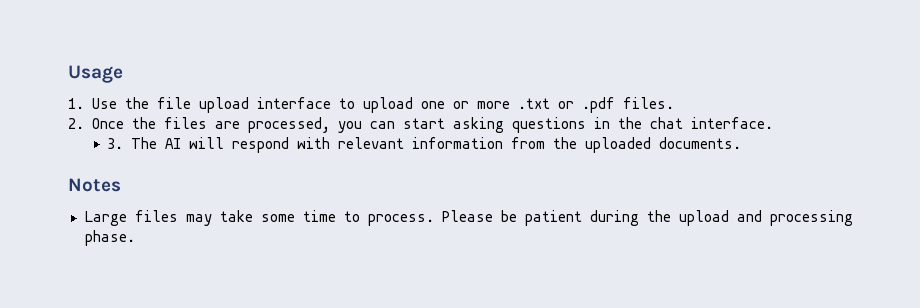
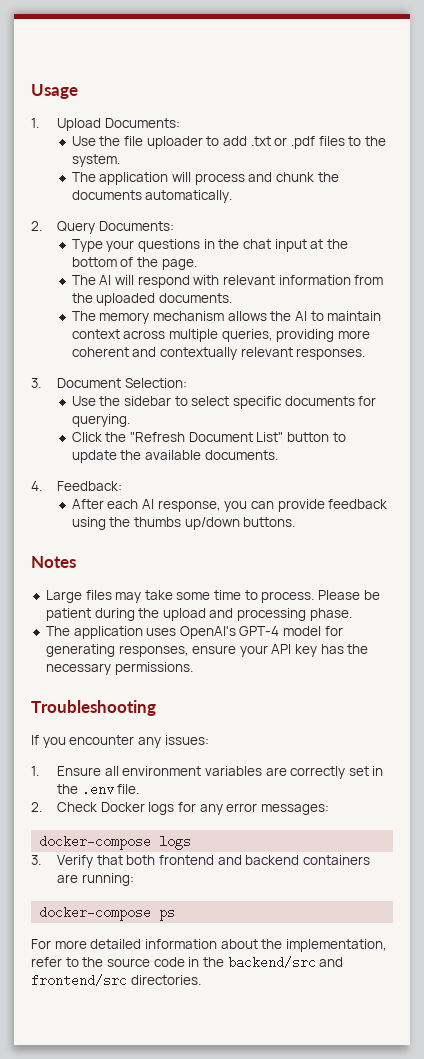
(84, 103) none -> [56,118,180,131] Upload Documents: //
[198,97,674,113] [68,117,773,133] [107,138,124,149] upload interface to upload one or more .txt or .pdf files. // 2. Once the files are processed, you can start asking questions in the chat interface. // 3. -> [146,136,386,149] [71,154,120,167] [71,172,339,185] [71,190,233,203] [31,221,174,234] [71,239,348,252] [71,257,197,270] uploader to add .txt or .pdf files to the system. // The application will process and chunk the documents automatically. // 2. Query Documents: // Type your questions in the chat input at the bottom of the page. //
(741, 143) none -> [71,311,382,324] [71,329,371,342] [71,347,366,360] [31,378,187,388] [71,396,377,409] [71,414,130,427] [71,432,346,442] [71,450,278,463] [31,481,122,491] [71,499,388,512] [71,517,296,530] // The memory mechanism allows the AI to maintain context across multiple queries, providing more coherent and contextually relevant responses. // 3. Document Selection: // Use the sidebar to select specific documents for querying. // Click the "Refresh Document List" button to update the available documents. // 4. Feedback: // After each AI response, you can provide feedback using the thumbs up/down buttons.
(135, 238) none -> [45,626,343,639] [45,644,369,657] [45,662,193,675] [31,700,156,716] [31,735,209,748] [31,766,384,779] [56,783,140,796] [31,802,329,815] [39,835,192,850] [31,855,370,868] [56,873,134,886] [39,906,176,921] [31,939,387,952] [31,956,344,969] [31,974,201,987] // The application uses OpenAI's GPT-4 model for generating responses, ensure your API key has the necessary permissions. // Troubleshooting // If you encounter any issues: // 1. Ensure all environment variables are correctly set in the .env file. // 2. Check Docker logs for any error messages: // docker-compose logs // 3. Verify that both frontend and backend containers are running: // docker-compose ps // For more detailed information about the implementation, refer to the source code in the backend/src and frontend/src directories.

